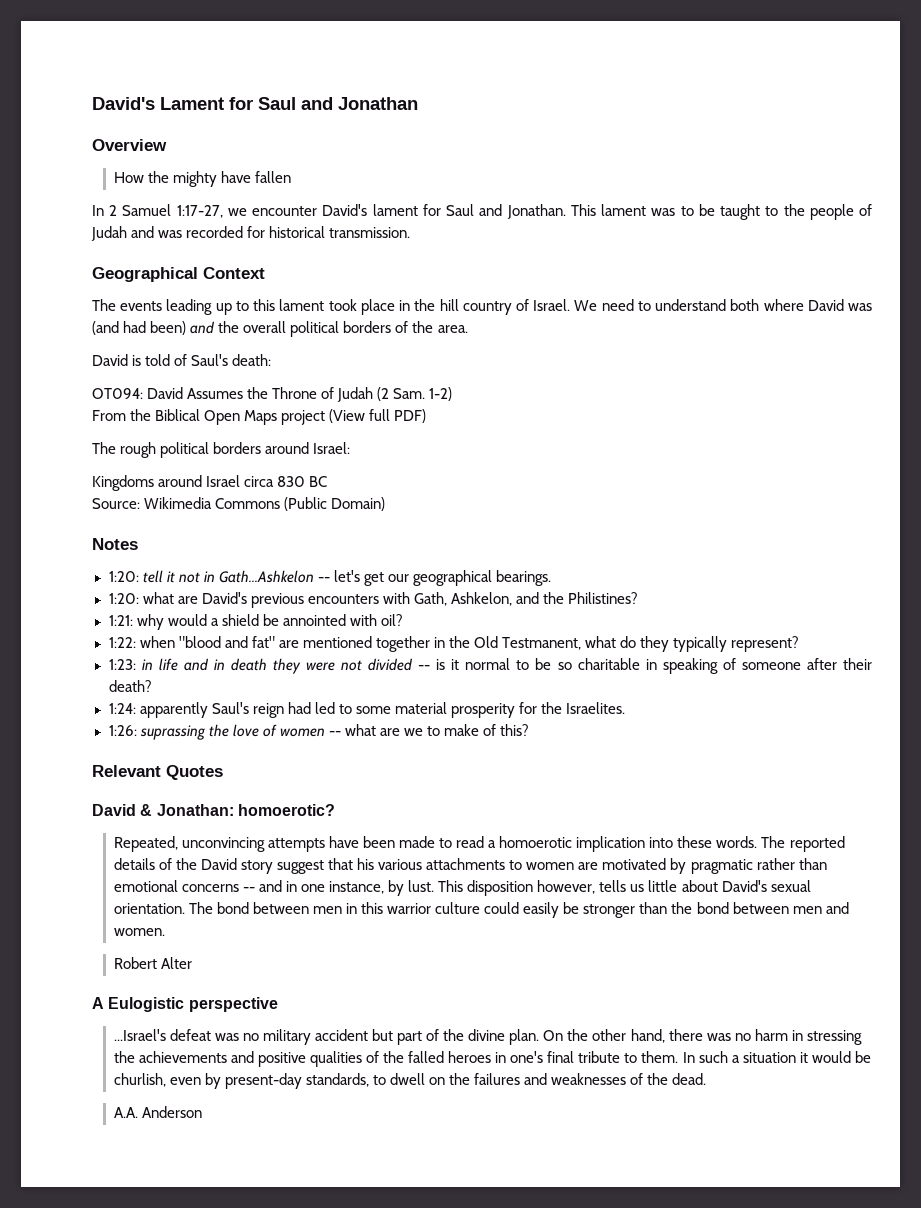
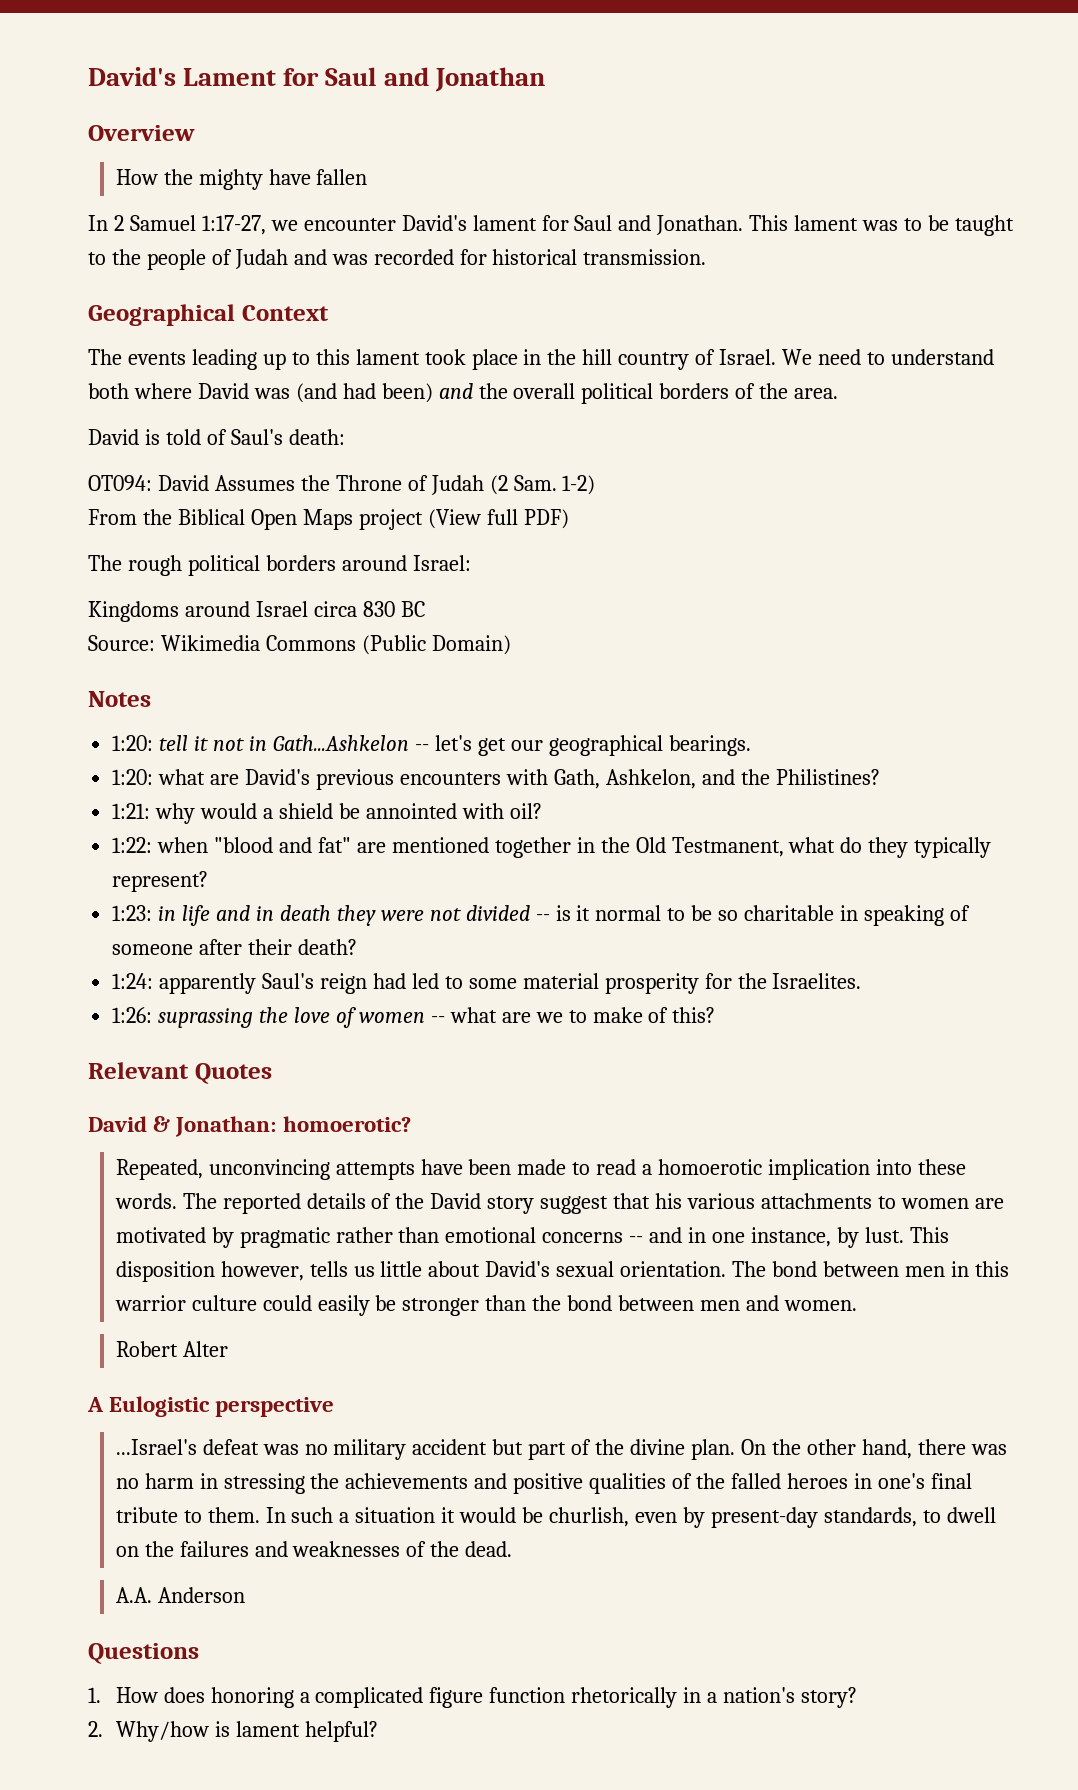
(202, 1112) none -> [88,1643,199,1664] [88,1687,858,1708] [88,1721,378,1742] // Questions // 1. How does honoring a complicated figure function rhetorically in a nation's story? // 2. Why/how is lament helpful?

